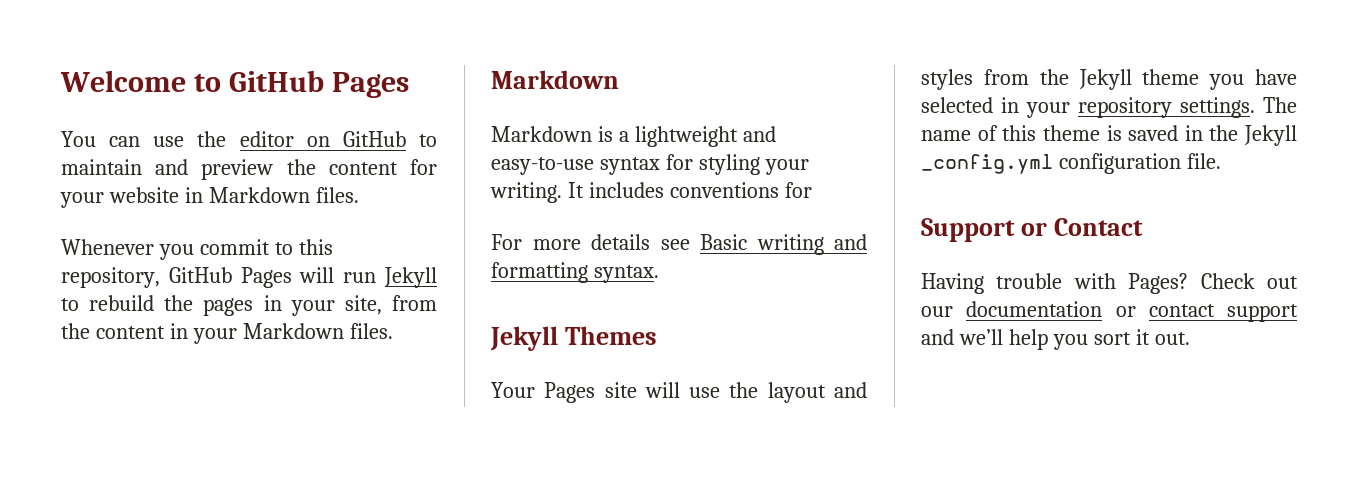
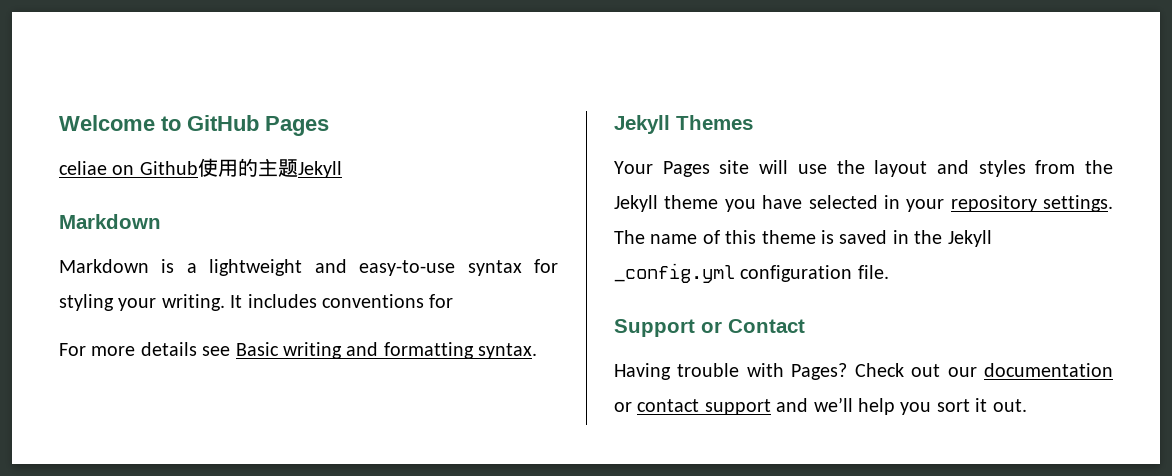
[61,131,437,147] [61,159,437,180] [60,187,359,208] [61,239,333,260] [61,267,438,288] [61,295,437,316] [61,323,393,344] You can use the editor on GitHub to maintain and preview the content for your website in Markdown files. // Whenever you commit to this repository, GitHub Pages will run Jekyll to rebuild the pages in your site, from the content in your Markdown files. -> [59,158,342,178] celiae on Github使用的主题Jekyll

